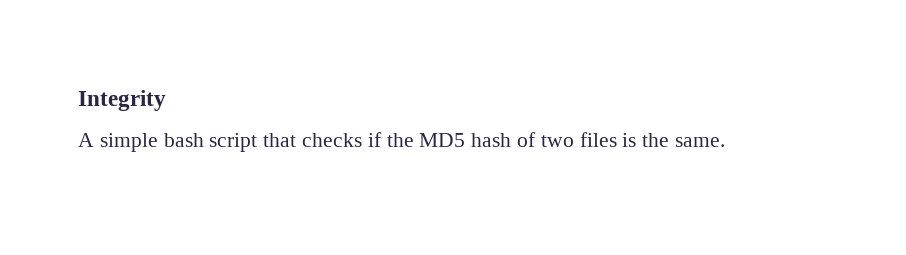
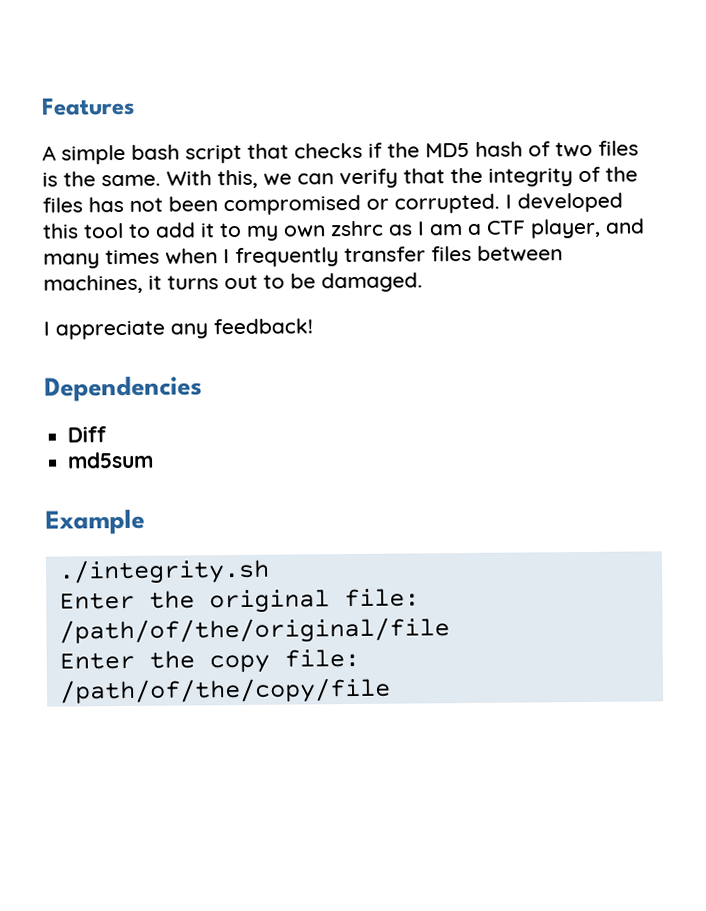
[78,90,166,111] Integrity -> [41,96,136,116] Features
(726, 142) none -> [166,166,638,189] [42,192,623,216] [42,218,645,241] [43,245,563,269] [43,272,423,294] [43,318,313,340] [44,375,202,402] [67,426,108,443] [67,451,155,469] [45,508,145,535] [57,558,270,585] [58,588,420,614] [58,617,450,645] [58,648,360,674] [58,677,391,705] With this, we can verify that the integrity of the files has not been compromised or corrupted. I developed this tool to add it to my own zshrc as I am a CTF player, and many times when I frequently transfer files between machines, it turns out to be damaged. // I appreciate any feedback! // Dependencies // Diff // md5sum // Example // ./integrity.sh // Enter the original file: /path/of/the/original/file // Enter the copy file: /path/of/the/copy/file

